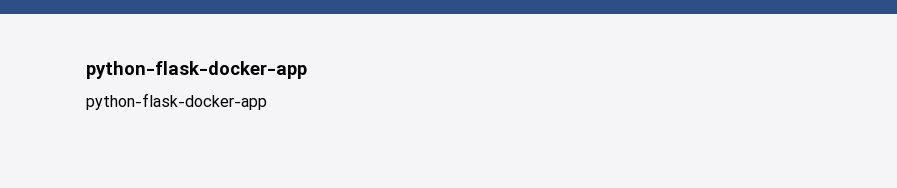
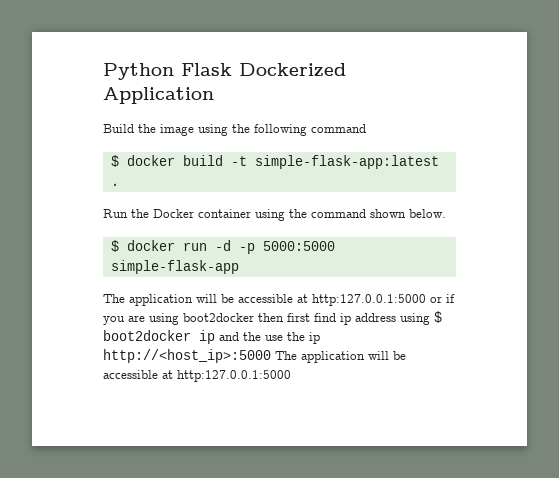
[86,61,307,79] [86,93,267,110] python-flask-docker-app // python-flask-docker-app -> [103,63,346,80] [103,87,214,104] [103,124,366,136] [110,155,439,169] [110,183,119,186] [103,209,446,221] [110,240,335,254] [110,260,239,274] [103,294,455,306] [103,311,442,325] [103,330,320,344] [103,349,406,363] [103,370,291,382] Python Flask Dockerized Application // Build the image using the following command // $ docker build -t simple-flask-app:latest . // Run the Docker container using the command shown below. // $ docker run -d -p 5000:5000 simple-flask-app // The application will be accessible at http:127.0.0.1:5000 or if you are using boot2docker then first find ip address using $ boot2docker ip and the use the ip http://<host_ip>:5000 The application will be accessible at http:127.0.0.1:5000

